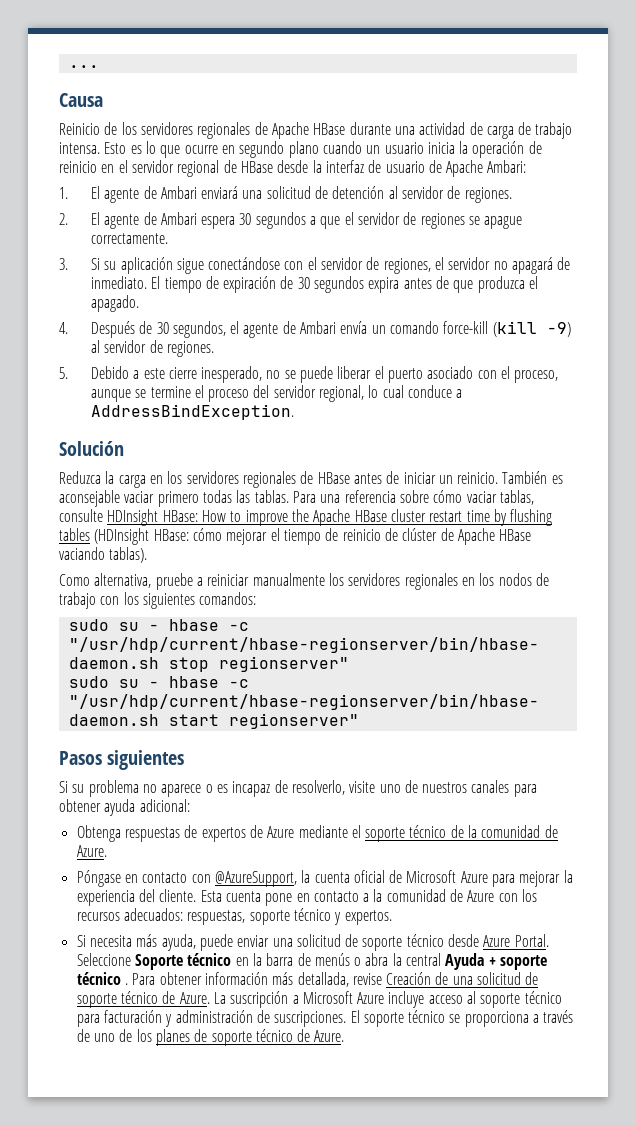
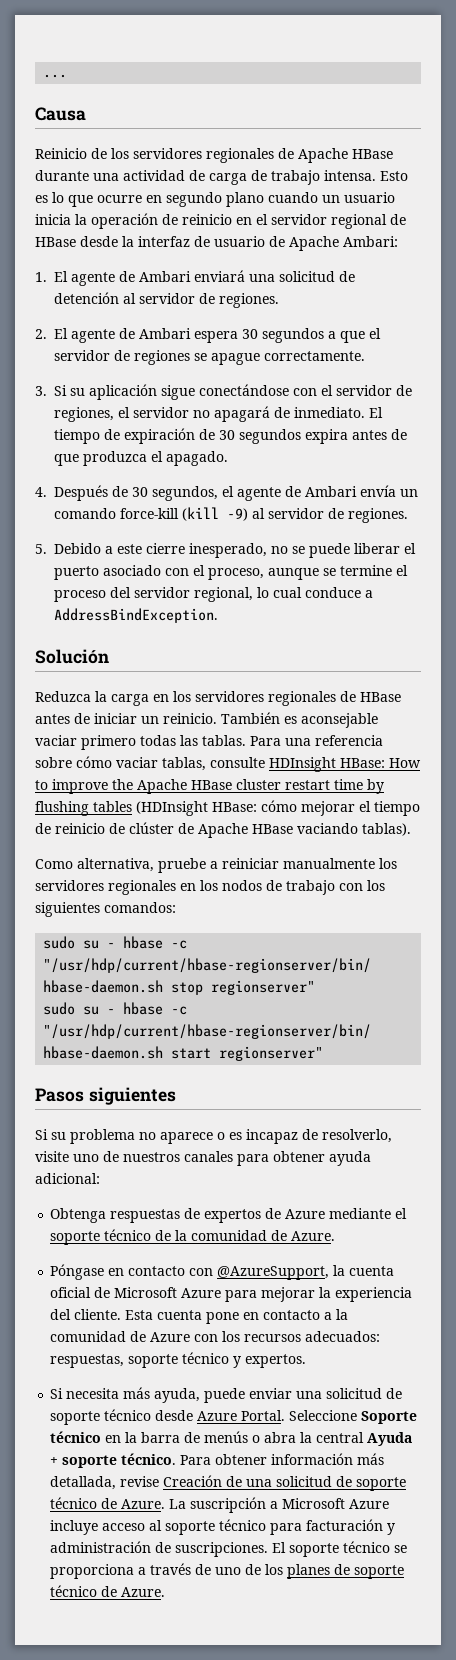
[76,972,128,985] técnico . -> [121,1453,177,1465] técnico.

